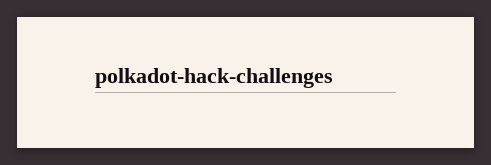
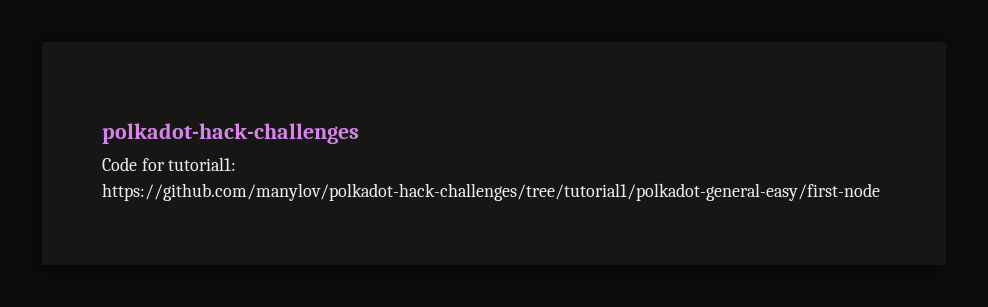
(333, 78) none -> [102,157,237,171] [102,183,880,201] // Code for tutorial1: https://github.com/manylov/polkadot-hack-challenges/tree/tutorial1/polkadot-general-easy/first-node

